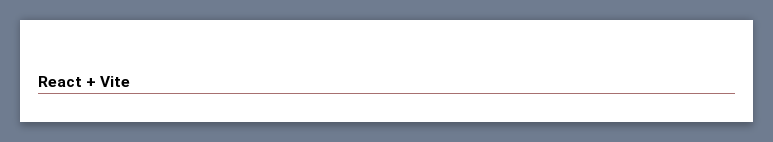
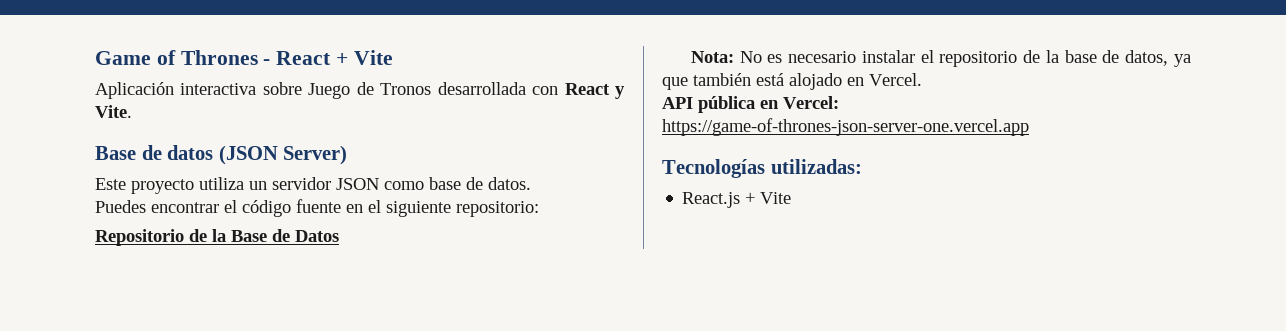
(38, 81) none -> [95,50,271,65] Game of Thrones -
(131, 81) none -> [95,82,626,99] [95,105,132,118] [95,145,348,165] [95,177,531,194] [95,199,539,217] [95,229,339,246] [690,50,1191,67] [662,73,922,90] [662,96,839,113] [662,118,1029,136] [662,159,862,178] [682,192,792,208] // Aplicación interactiva sobre Juego de Tronos desarrollada con React y Vite. // Base de datos (JSON Server) // Este proyecto utiliza un servidor JSON como base de datos. // Puedes encontrar el código fuente en el siguiente repositorio: // Repositorio de la Base de Datos // Nota: No es necesario instalar el repositorio de la base de datos, ya que también está alojado en Vercel. // API pública en Vercel: https://game-of-thrones-json-server-one.vercel.app // Tecnologías utilizadas: // React.js + Vite

